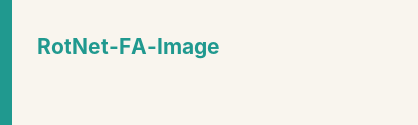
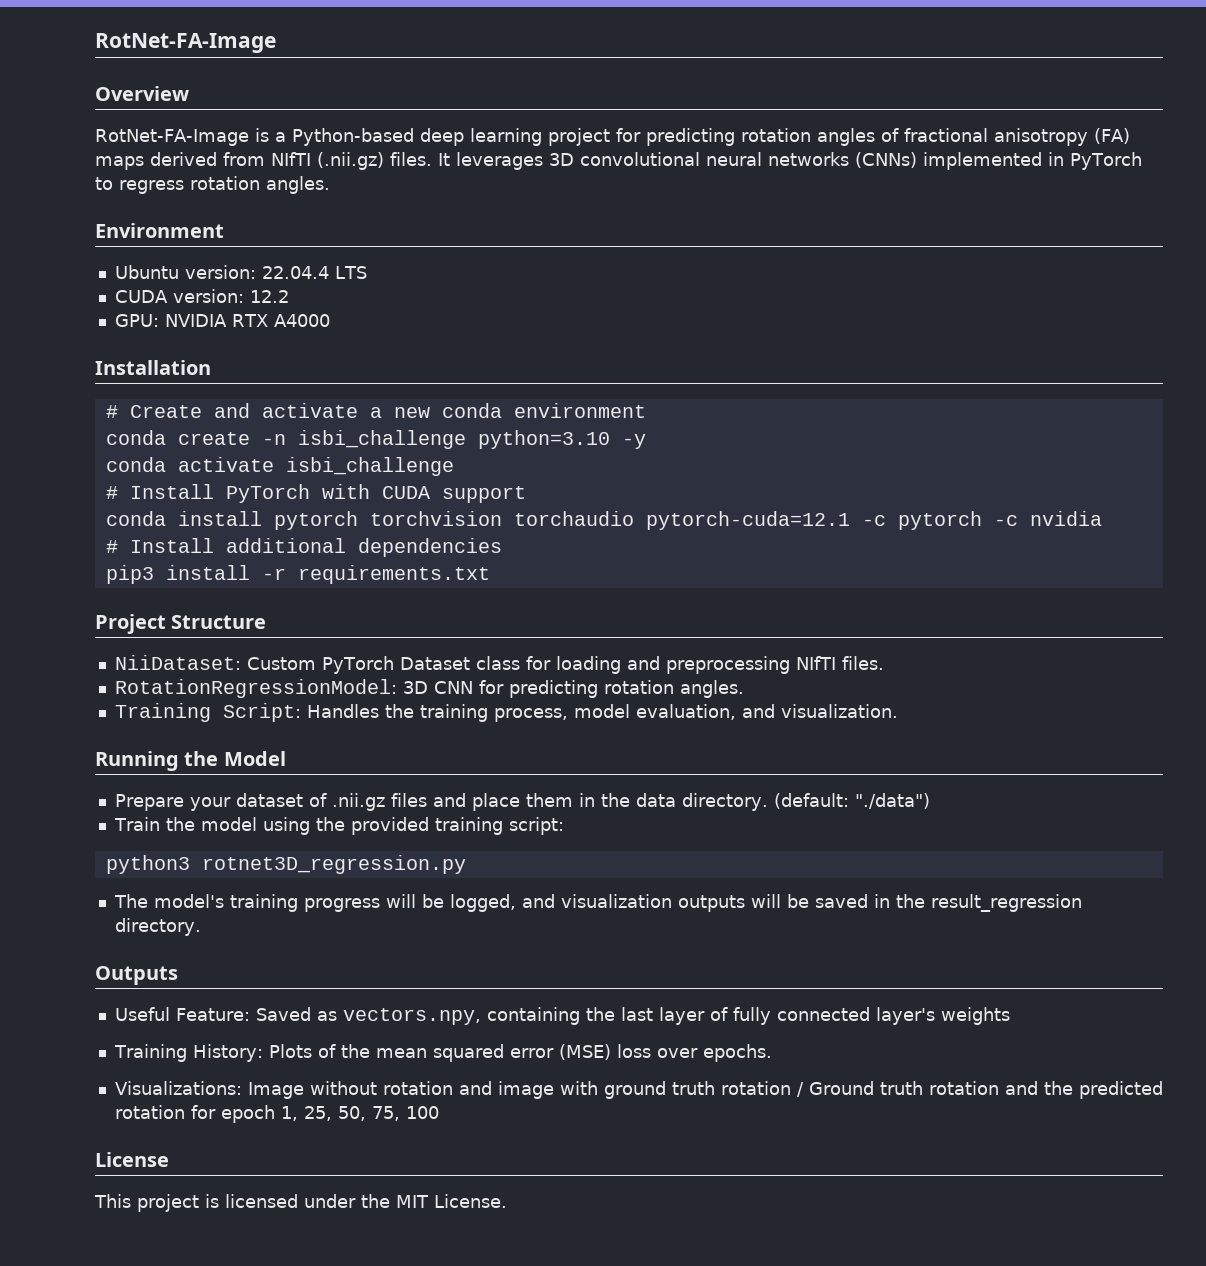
[37,38,220,59] RotNet-FA-Image -> [95,33,276,53] [95,86,189,101] [95,128,1130,146] [95,152,1142,170] [95,176,330,194] [95,223,224,238] [114,265,367,279] [114,289,289,303] [114,314,330,327] [95,360,211,375] [105,403,646,418] [105,430,646,449] [105,457,454,476] [105,484,526,503] [105,511,1102,530] [105,538,502,557] [105,565,490,584] [95,614,267,634] [114,655,884,674] [114,679,744,698] [114,703,898,722] [95,751,286,771] [114,793,930,811] [113,817,564,835] [105,855,466,874] [113,894,1082,912] [114,918,201,936] [95,966,178,985] [114,1007,1010,1025] [113,1044,772,1062] [114,1081,1163,1099] [114,1105,439,1123] [95,1152,169,1167] [94,1194,507,1212] RotNet-FA-Image // Overview // RotNet-FA-Image is a Python-based deep learning project for predicting rotation angles of fractional anisotropy (FA) maps derived from NIfTI (.nii.gz) files. It leverages 3D convolutional neural networks (CNNs) implemented in PyTorch to regress rotation angles. // Environment // Ubuntu version: 22.04.4 LTS // CUDA version: 12.2 // GPU: NVIDIA RTX A4000 // Installation // # Create and activate a new conda environment // conda create -n isbi_challenge python=3.10 -y // conda activate isbi_challenge // # Install PyTorch with CUDA support // conda install pytorch torchvision torchaudio pytorch-cuda=12.1 -c pytorch -c nvidia // # Install additional dependencies // pip3 install -r requirements.txt // Project Structure // NiiDataset: Custom PyTorch Dataset class for loading and preprocessing NIfTI files. // RotationRegressionModel: 3D CNN for predicting rotation angles. // Training Script: Handles the training process, model evaluation, and visualization. // Running the Model // Prepare your dataset of .nii.gz files and place them in the data directory. (default: "./data") // Train the model using the provided training script: // python3 rotnet3D_regression.py // The model's training progress will be logged, and visualization outputs will be saved in the result_regression directory. // Outputs // Useful Feature: Saved as vectors.npy, containing the last layer of fully connected layer's weights // Training History: Plots of the mean squared error (MSE) loss over epochs. // Visualizations: Image without rotation and image with ground truth rotation / Ground truth rotation and the predicted rotation for epoch 1, 25, 50, 75, 100 // License // This project is licensed under the MIT License.

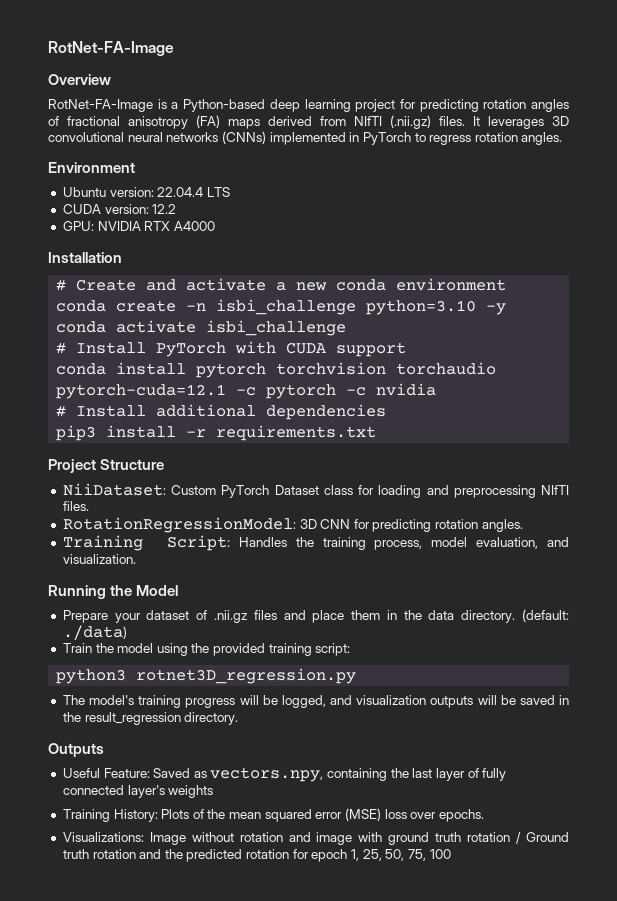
[854,793,930,809] "./data") -> [62,625,127,640] ./data)
[95,1152,169,1167] [94,1194,507,1212] // License // This project is licensed under the MIT License. -> (451, 854) none

